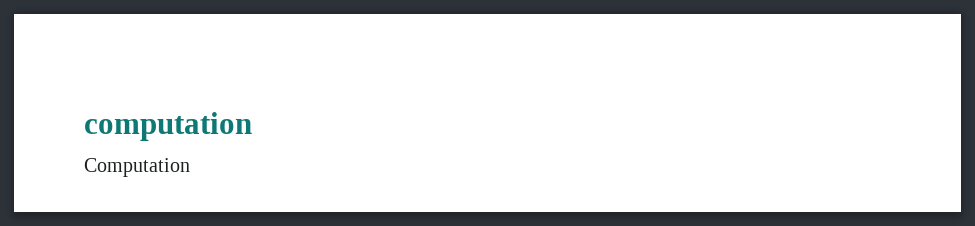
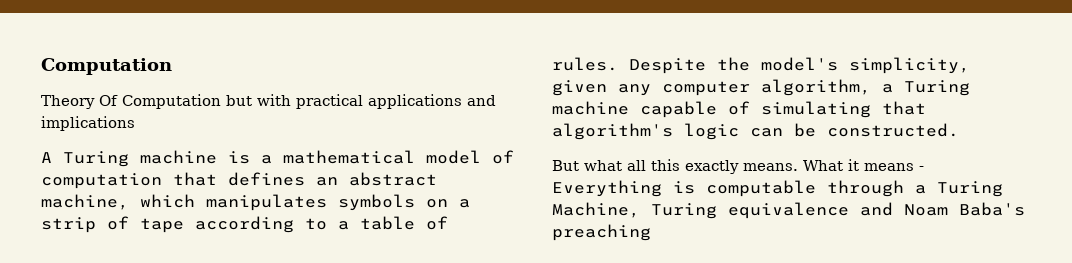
[84,112,252,141] [84,158,190,177] computation // Computation -> [41,58,172,75] [41,94,496,109] [41,116,135,131] [41,150,514,167] [41,172,437,189] [41,194,470,211] [41,216,448,233] [552,57,970,74] [552,79,970,96] [552,101,926,118] [552,123,959,140] [552,159,924,174] [552,180,1003,197] [552,202,1025,219] [552,224,651,241] Computation // Theory Of Computation but with practical applications and implications // A Turing machine is a mathematical model of computation that defines an abstract machine, which manipulates symbols on a strip of tape according to a table of rules. Despite the model's simplicity, given any computer algorithm, a Turing machine capable of simulating that algorithm's logic can be constructed. // But what all this exactly means. What it means - Everything is computable through a Turing Machine, Turing equivalence and Noam Baba's preaching

